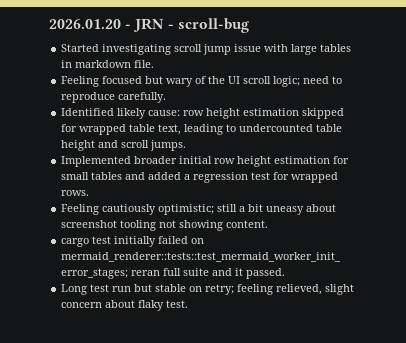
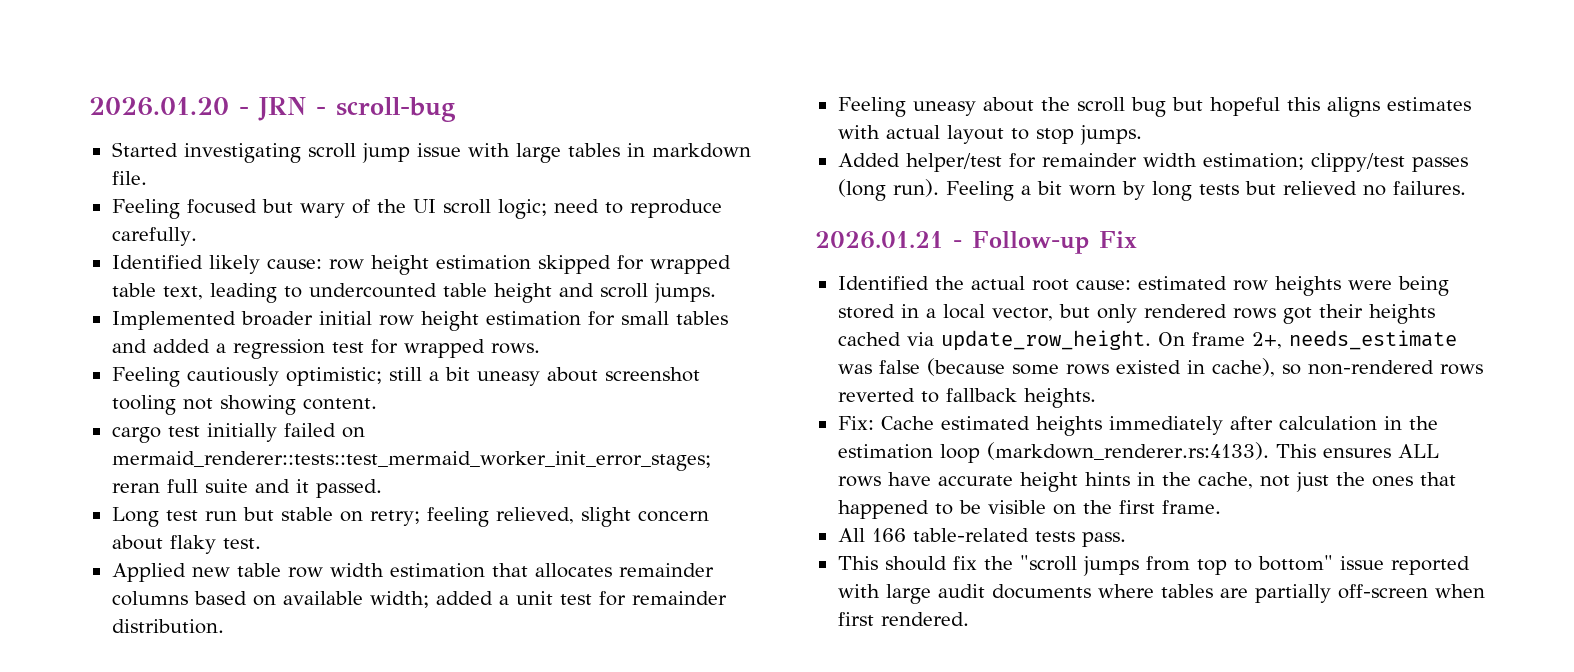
(189, 304) none -> [111,563,714,582] [111,591,727,608] [111,619,224,634] [837,97,1471,117] [837,125,1142,145] [837,153,1468,172] [837,179,1466,201] [815,231,1137,254] [837,276,1449,296] [837,304,1435,324] [837,330,1457,351] [837,358,1483,377] [837,388,1096,408] [837,416,1438,436] [837,442,1439,463] [837,472,1456,492] [837,500,1221,519] [837,528,1126,547] [837,555,1470,576] [837,584,1485,604] [837,612,969,626] // Applied new table row width estimation that allocates remainder columns based on available width; added a unit test for remainder distribution. // Feeling uneasy about the scroll bug but hopeful this aligns estimates with actual layout to stop jumps. // Added helper/test for remainder width estimation; clippy/test passes (long run). Feeling a bit worn by long tests but relieved no failures. // 2026.01.21 - Follow-up Fix // Identified the actual root cause: estimated row heights were being stored in a local vector, but only rendered rows got their heights cached via update_row_height. On frame 2+, needs_estimate was false (because some rows existed in cache), so non-rendered rows reverted to fallback heights. // Fix: Cache estimated heights immediately after calculation in the estimation loop (markdown_renderer.rs:4133). This ensures ALL rows have accurate height hints in the cache, not just the ones that happened to be visible on the first frame. // All 166 table-related tests pass. // This should fix the "scroll jumps from top to bottom" issue reported with large audit documents where tables are partially off-screen when first rendered.

